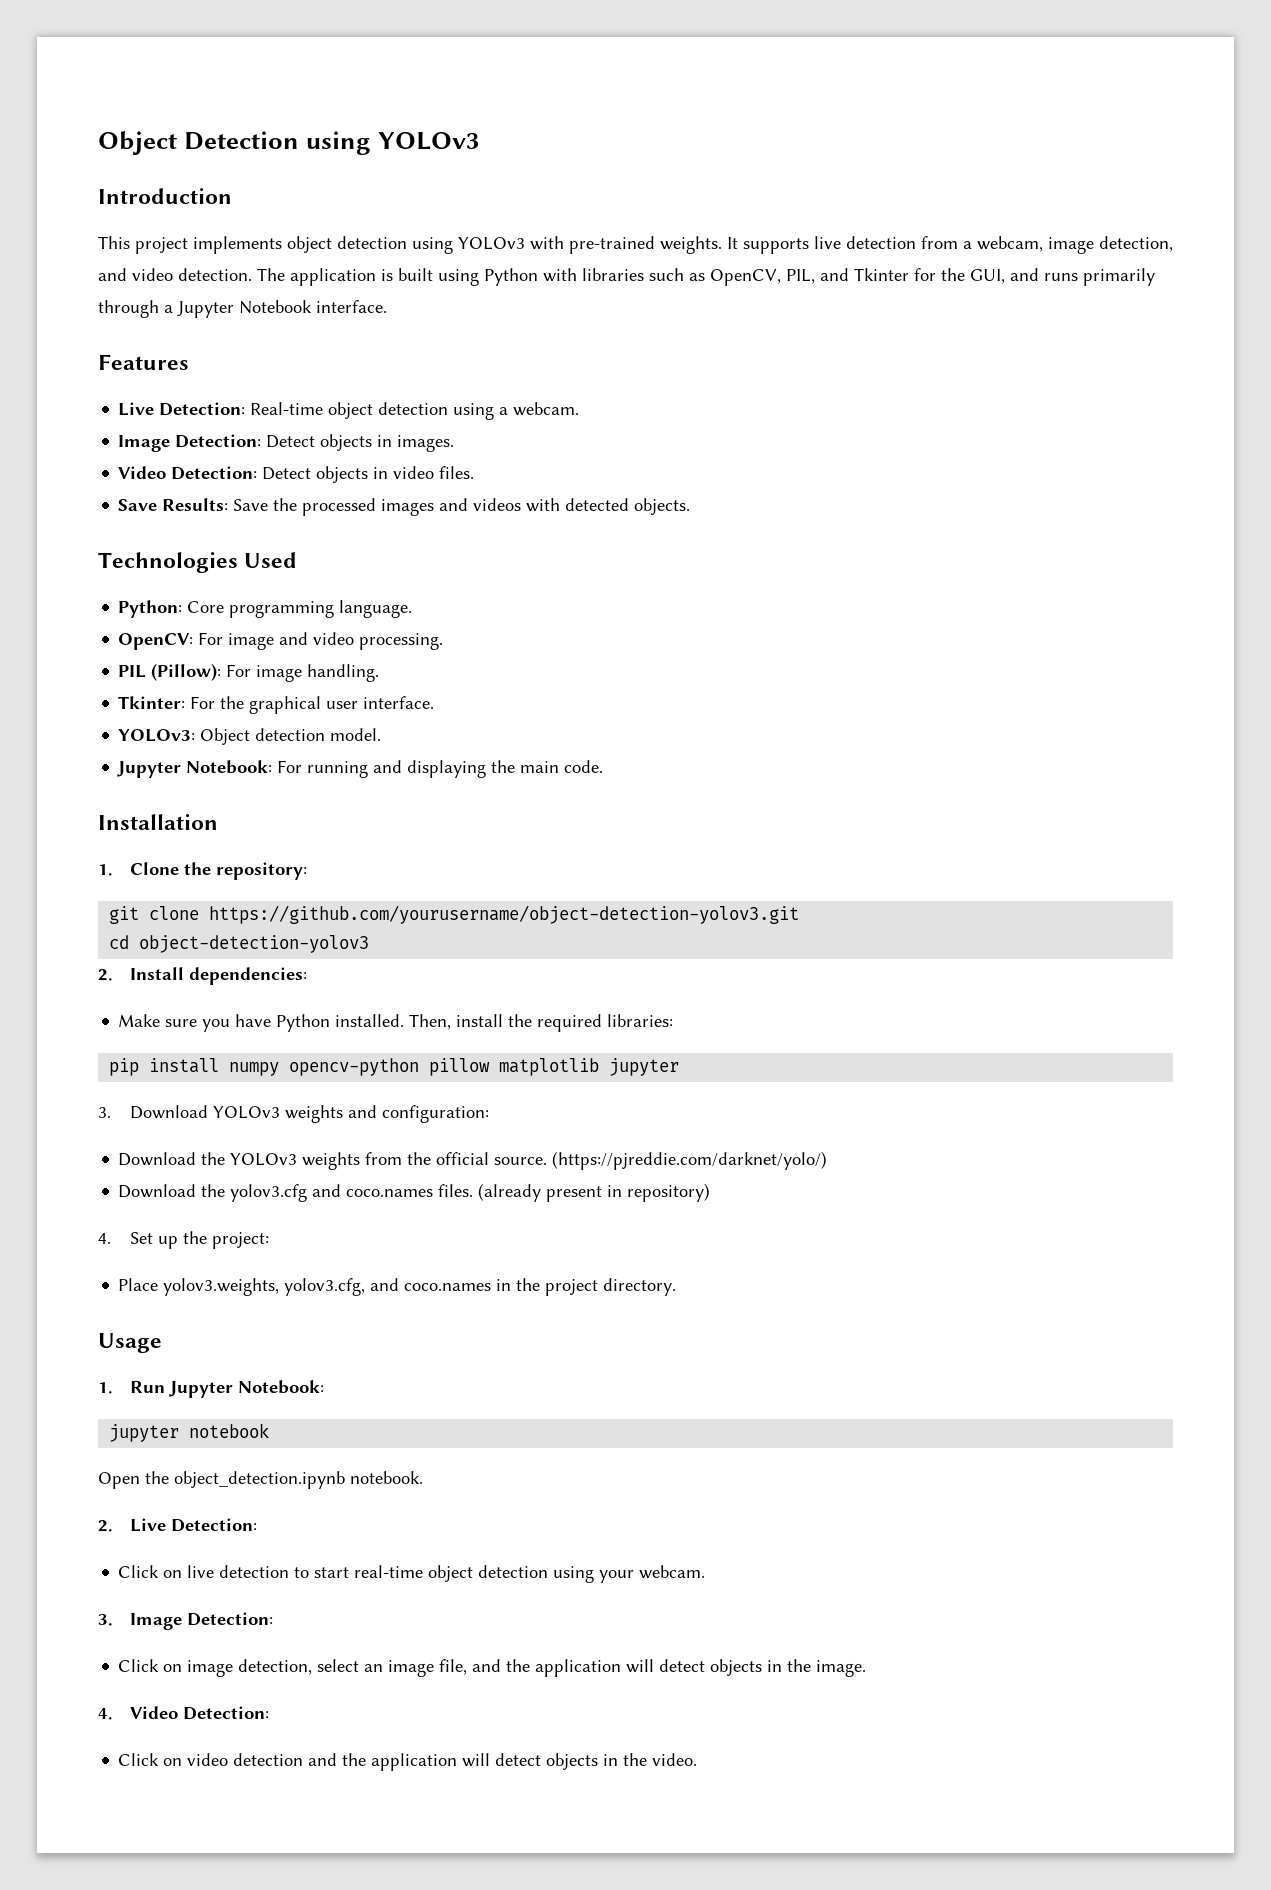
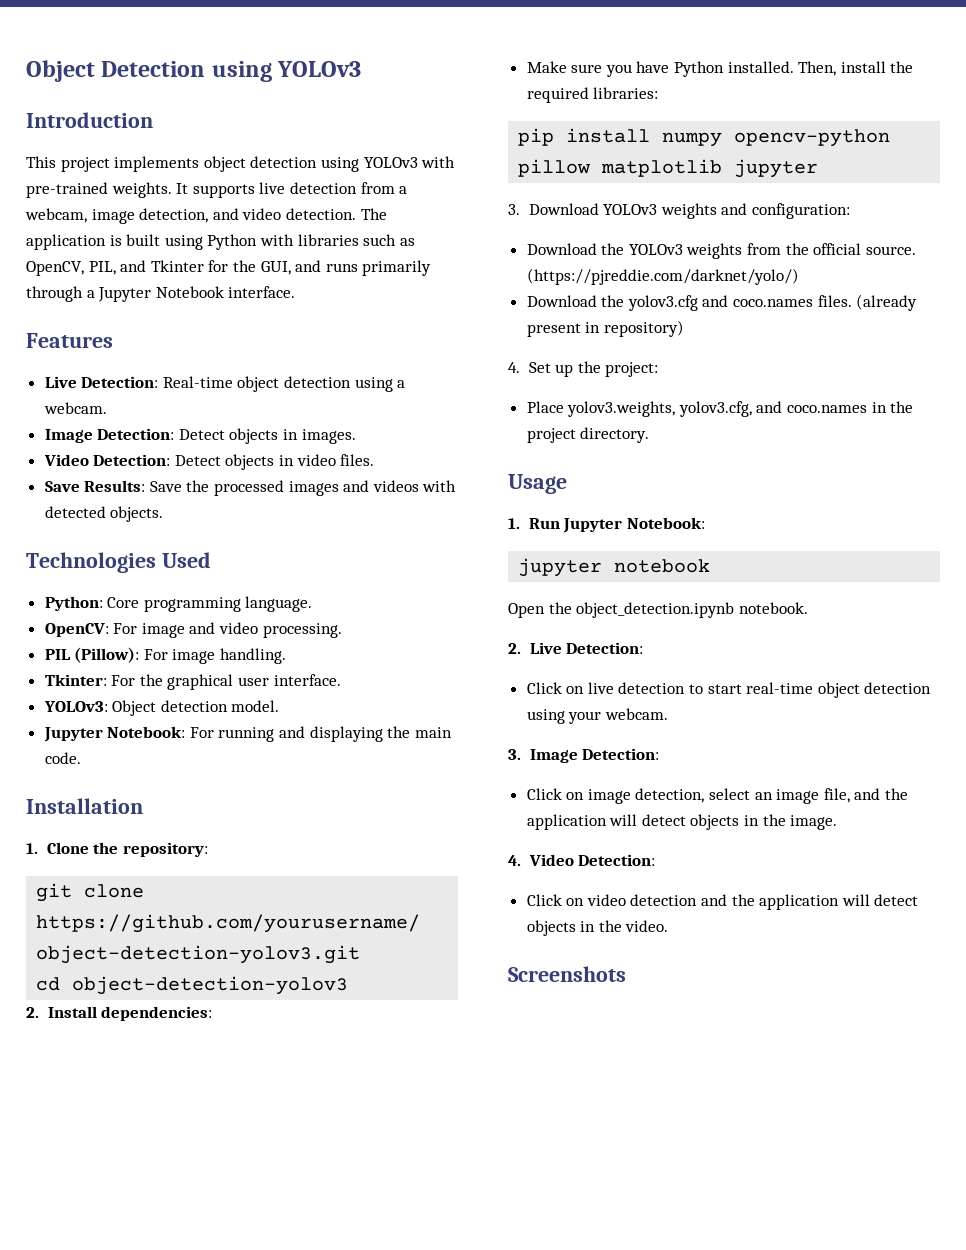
(698, 1759) none -> [508,966,626,982] // Screenshots

